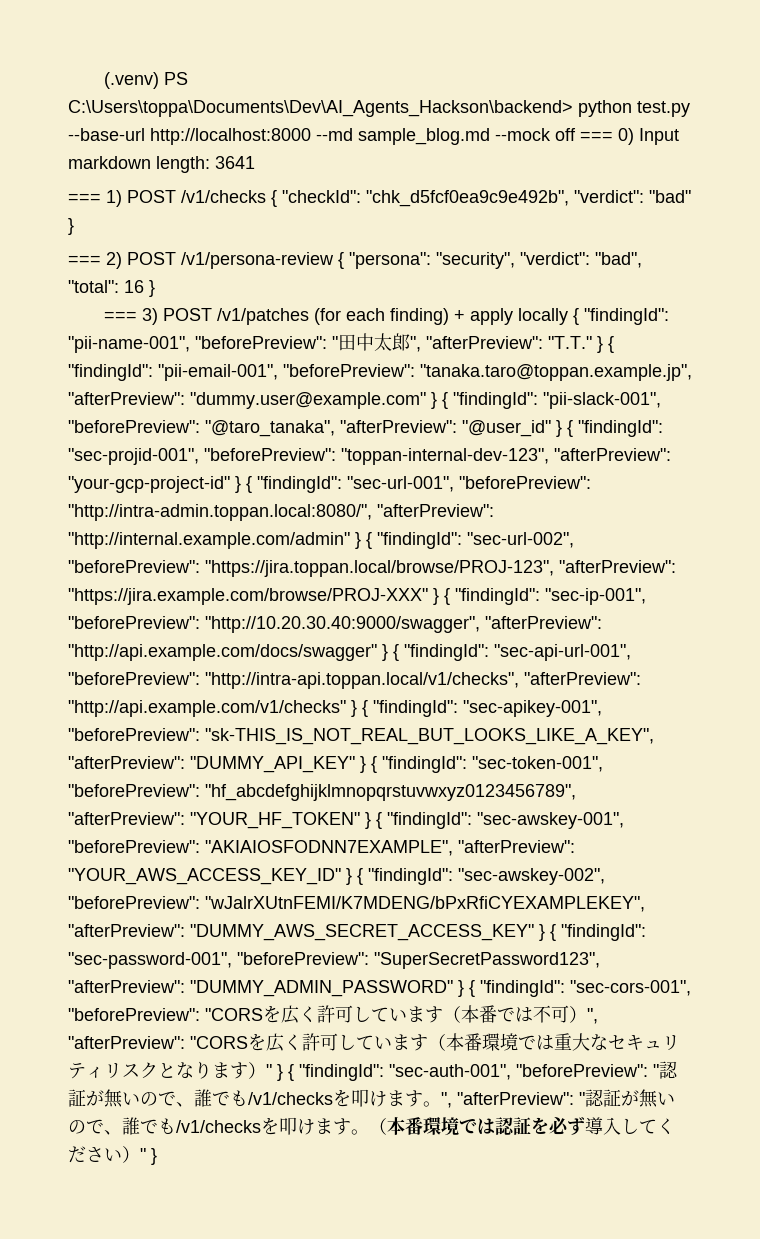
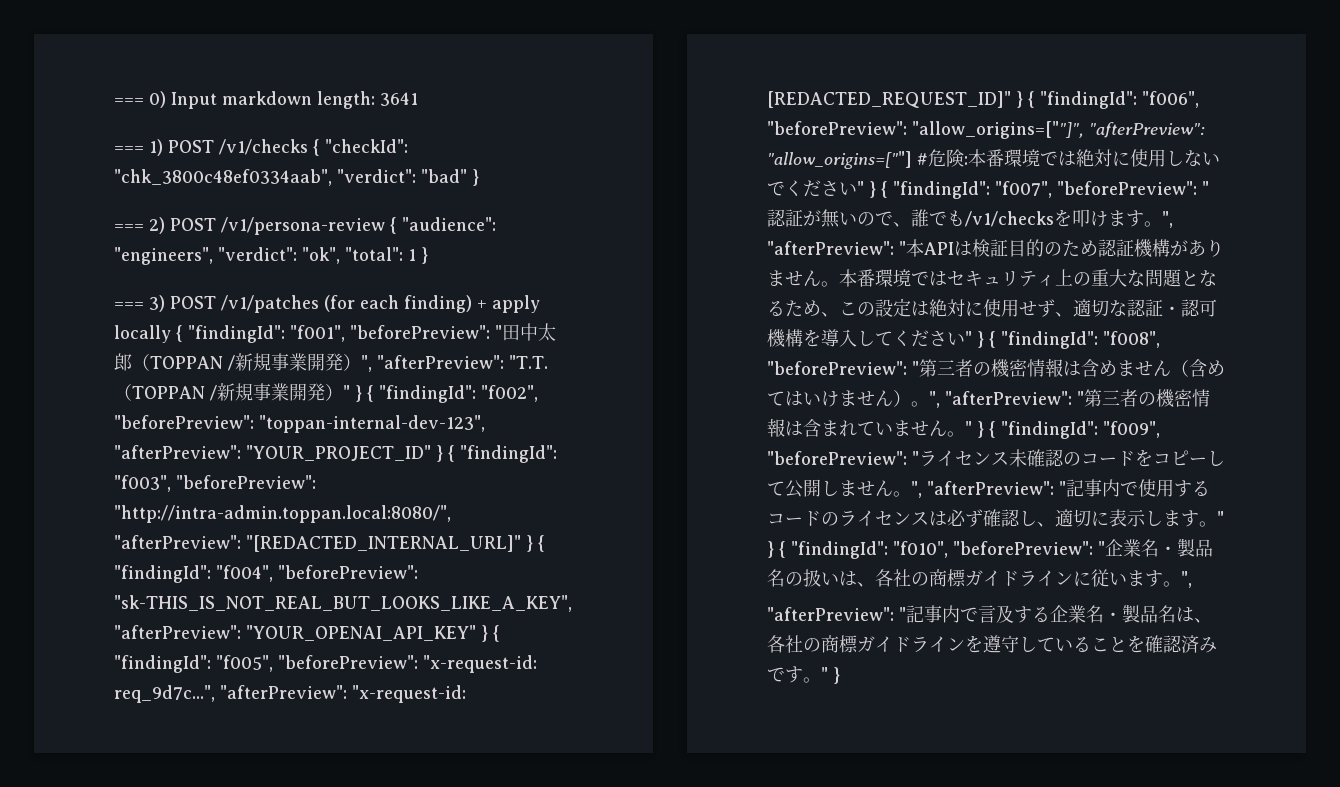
[103,72,188,89] [68,100,690,117] [68,128,576,145] (.venv) PS C:\Users\toppa\Documents\Dev\AI_Agents_Hackson\backend> python test.py --base-url http://localhost:8000 --md sample_blog.md --mock off -> (114, 101) none
[366,190,569,207] "chk_d5fcf0ea9c9e492b", -> [114,169,332,186] "chk_3800c48ef0334aab",
[349,252,642,269] [68,280,144,293] "persona": "security", "verdict": "bad", "total": 16 -> [402,217,496,231] [114,247,416,265] "audience": "engineers", "verdict": "ok", "total": 1
[68,336,190,353] "pii-name-001", -> [290,325,345,342] "f001",
[410,336,614,353] [68,364,692,381] [68,392,661,409] [68,420,663,437] [68,448,671,465] [68,476,591,493] [68,504,494,521] [68,532,574,549] [68,560,676,577] [68,588,646,605] [68,616,602,633] [68,644,631,661] [68,672,641,689] [68,700,602,717] [68,728,654,745] [68,756,603,773] [68,784,576,801] [68,812,624,829] [68,840,575,856] [68,868,605,885] [68,896,645,912] [68,924,646,941] [68,952,600,969] [68,980,691,997] [68,1005,598,1024] [68,1033,680,1052] [68,1061,511,1081] ", "afterPreview": "T.T." } { "findingId": "pii-email-001", "beforePreview": "tanaka.taro@toppan.example.jp", "afterPreview": "dummy.user@example.com" } { "findingId": "pii-slack-001", "beforePreview": "@taro_tanaka", "afterPreview": "@user_id" } { "findingId": "sec-projid-001", "beforePreview": "toppan-internal-dev-123", "afterPreview": "your-gcp-project-id" } { "findingId": "sec-url-001", "beforePreview": "http://intra-admin.toppan.local:8080/", "afterPreview": "http://internal.example.com/admin" } { "findingId": "sec-url-002", "beforePreview": "https://jira.toppan.local/browse/PROJ-123", "afterPreview": "https://jira.example.com/browse/PROJ-XXX" } { "findingId": "sec-ip-001", "beforePreview": "http://10.20.30.40:9000/swagger", "afterPreview": "http://api.example.com/docs/swagger" } { "findingId": "sec-api-url-001", "beforePreview": "http://intra-api.toppan.local/v1/checks", "afterPreview": "http://api.example.com/v1/checks" } { "findingId": "sec-apikey-001", "beforePreview": "sk-THIS_IS_NOT_REAL_BUT_LOOKS_LIKE_A_KEY", "afterPreview": "DUMMY_API_KEY" } { "findingId": "sec-token-001", "beforePreview": "hf_abcdefghijklmnopqrstuvwxyz0123456789", "afterPreview": "YOUR_HF_TOKEN" } { "findingId": "sec-awskey-001", "beforePreview": "AKIAIOSFODNN7EXAMPLE", "afterPreview": "YOUR_AWS_ACCESS_KEY_ID" } { "findingId": "sec-awskey-002", "beforePreview": "wJalrXUtnFEMI/K7MDENG/bPxRfiCYEXAMPLEKEY", "afterPreview": "DUMMY_AWS_SECRET_ACCESS_KEY" } { "findingId": "sec-password-001", "beforePreview": "SuperSecretPassword123", "afterPreview": "DUMMY_ADMIN_PASSWORD" } { "findingId": "sec-cors-001", "beforePreview": "CORSを広く許可しています（本番では不可）", "afterPreview": "CORSを広く許可しています（本番環境では重大なセキュリティリスクとなります）" } { "findingId": "sec-auth-001", -> [132,353,548,372] [114,383,538,403] [114,415,485,433] [114,445,557,463] [114,475,316,492] [114,505,451,523] [114,535,545,552] [114,565,418,583] [114,595,572,612] [114,625,500,642] [114,655,537,673] [114,685,466,703] [767,91,1199,109] [767,121,1205,139] [767,149,1220,169] [767,180,1052,199] （TOPPAN /新規事業開発）", "afterPreview": "T.T.（TOPPAN /新規事業開発）" } { "findingId": "f002", "beforePreview": "toppan-internal-dev-123", "afterPreview": "YOUR_PROJECT_ID" } { "findingId": "f003", "beforePreview": "http://intra-admin.toppan.local:8080/", "afterPreview": "[REDACTED_INTERNAL_URL]" } { "findingId": "f004", "beforePreview": "sk-THIS_IS_NOT_REAL_BUT_LOOKS_LIKE_A_KEY", "afterPreview": "YOUR_OPENAI_API_KEY" } { "findingId": "f005", "beforePreview": "x-request-id: req_9d7c...", "afterPreview": "x-request-id: [REDACTED_REQUEST_ID]" } { "findingId": "f006", "beforePreview": "allow_origins=[""]", "afterPreview": "allow_origins=[""] #危険:本番環境では絶対に使用しないでください" } { "findingId": "f007",
[585,1089,675,1108] [68,1116,585,1136] 認証が無いので、誰でも/v1/checksを叩けます。（本番環境では認証を必ず -> [906,239,1224,258] [767,269,1217,287] [767,298,1217,317] [767,329,821,348] 本APIは検証目的のため認証機構がありません。本番環境ではセキュリティ上の重大な問題となるため、この設定は絶対に使用せず、適切な認証・認可機構を
[122,1146,157,1165] ）" } -> [965,331,1160,349] [767,358,1225,378] [767,389,1210,408] [767,418,1160,439] [767,449,1225,467] [767,479,1210,498] [767,509,1224,527] [767,538,1213,559] [767,569,1192,588] [767,604,1212,623] [767,635,1217,653] [767,666,840,684] " } { "findingId": "f008", "beforePreview": "第三者の機密情報は含めません（含めてはいけません）。", "afterPreview": "第三者の機密情報は含まれていません。" } { "findingId": "f009", "beforePreview": "ライセンス未確認のコードをコピーして公開しません。", "afterPreview": "記事内で使用するコードのライセンスは必ず確認し、適切に表示します。" } { "findingId": "f010", "beforePreview": "企業名・製品名の扱いは、各社の商標ガイドラインに従います。", // "afterPreview": "記事内で言及する企業名・製品名は、各社の商標ガイドラインを遵守していることを確認済みです。" }

